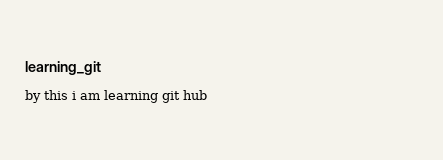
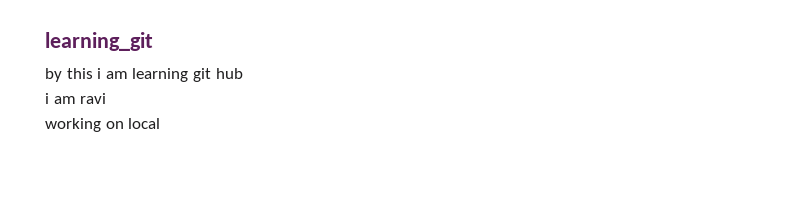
(207, 95) none -> [45,93,107,104] [45,118,161,132] // i am ravi // working on local

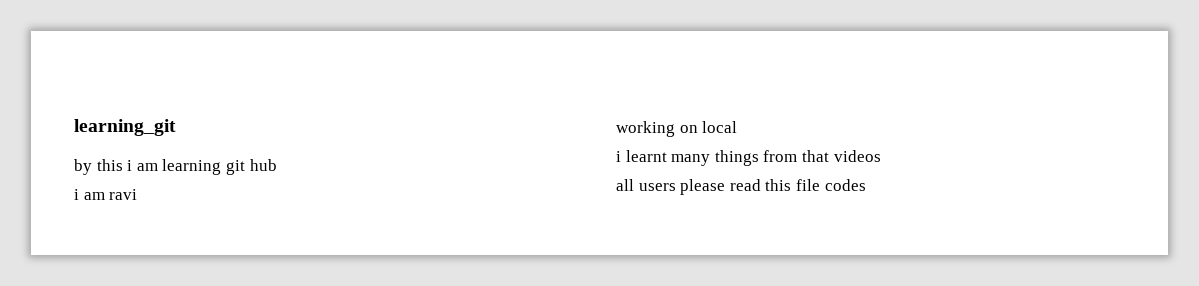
(161, 123) none -> [616,150,881,166] [616,179,866,195] // i learnt many things from that videos // all users please read this file codes

